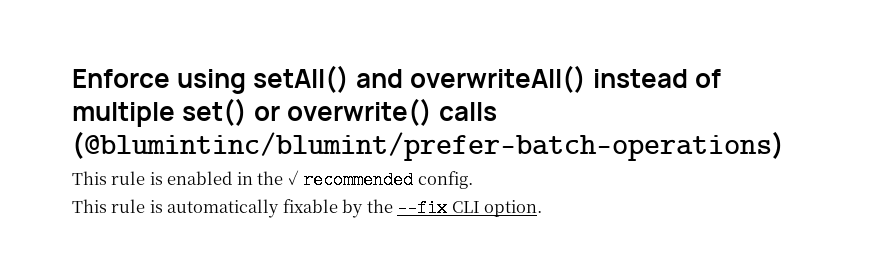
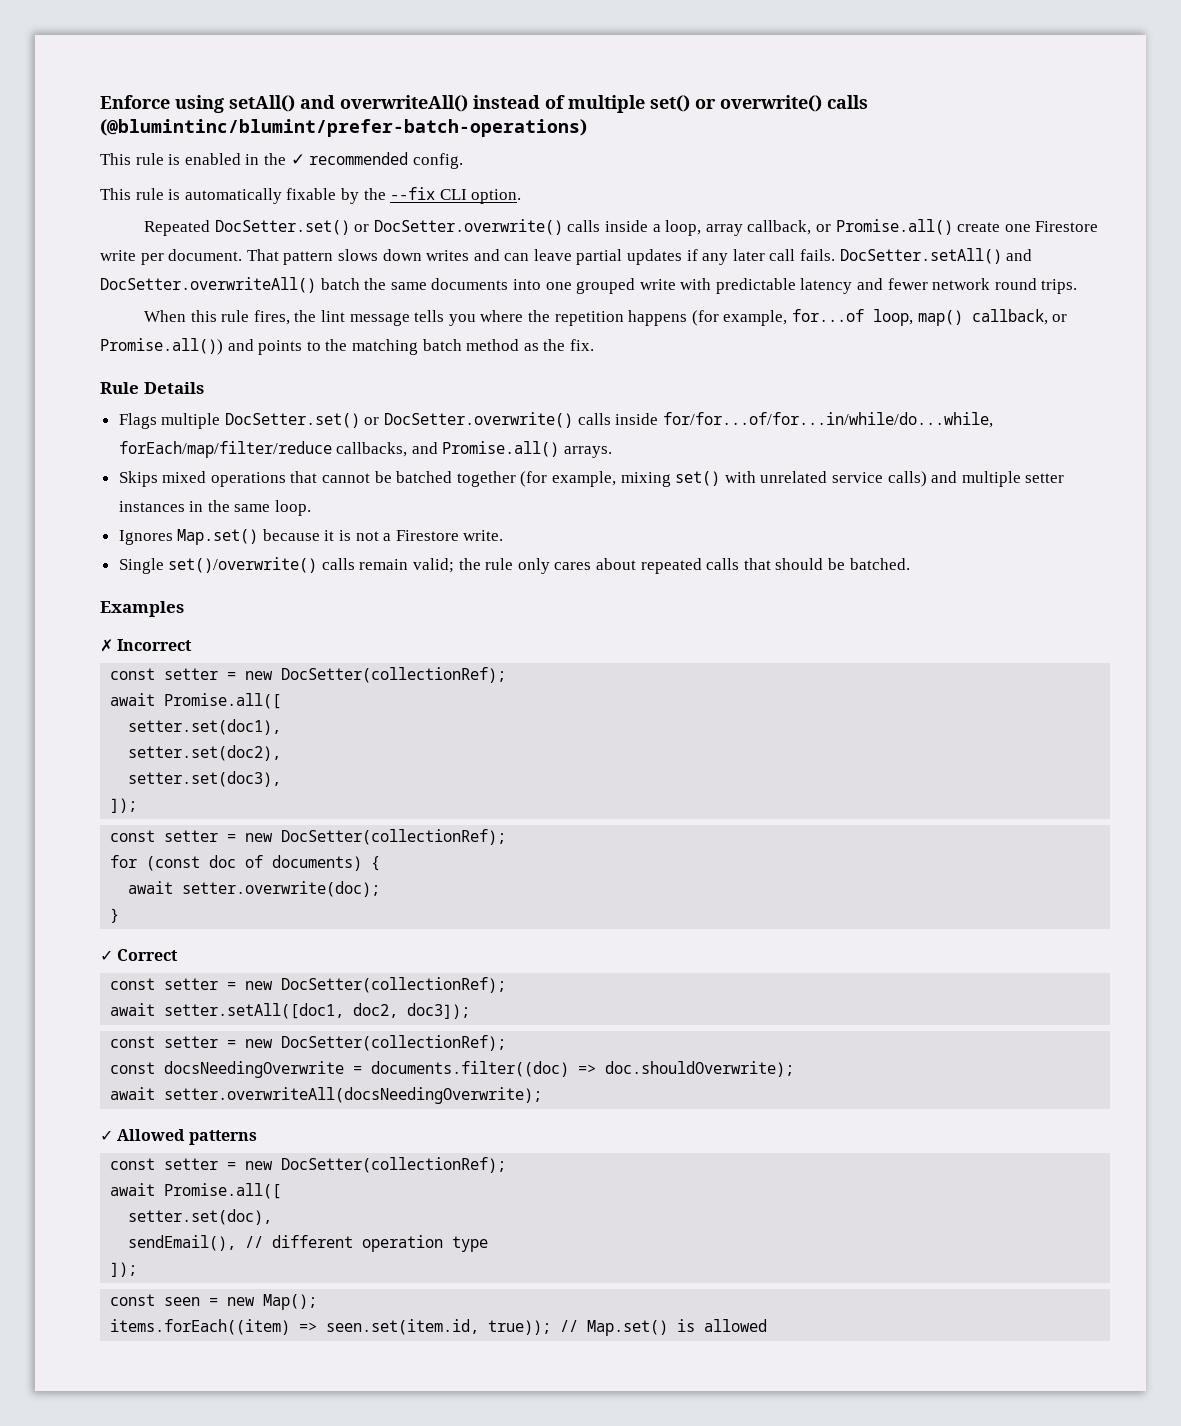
(543, 208) none -> [144,219,1099,236] [100,248,1033,265] [100,277,1078,294] [144,309,1068,326] [100,338,594,355] [100,382,204,394] [118,412,993,429] [118,441,613,458] [118,471,1065,487] [118,500,312,516] [118,529,504,545] [118,557,910,574] [100,601,184,617] [100,639,193,652] [110,667,507,683] [110,693,282,709] [128,719,282,735] [128,745,282,761] [128,771,282,787] [110,798,138,813] [110,829,507,845] [110,855,381,871] [128,881,381,897] [110,908,120,923] [100,949,179,961] [110,977,507,993] [110,1003,471,1019] [110,1035,507,1051] [110,1061,795,1078] [110,1087,543,1104] [100,1129,257,1145] [110,1157,507,1173] [110,1183,282,1199] [128,1209,273,1225] [128,1235,489,1252] [110,1262,138,1277] [110,1294,318,1310] [110,1319,768,1336] // Repeated DocSetter.set() or DocSetter.overwrite() calls inside a loop, array callback, or Promise.all() create one Firestore write per document. That pattern slows down writes and can leave partial updates if any later call fails. DocSetter.setAll() and DocSetter.overwriteAll() batch the same documents into one grouped write with predictable latency and fewer network round trips. // When this rule fires, the lint message tells you where the repetition happens (for example, for...of loop, map() callback, or Promise.all()) and points to the matching batch method as the fix. // Rule Details // Flags multiple DocSetter.set() or DocSetter.overwrite() calls inside for/for...of/for...in/while/do...while, forEach/map/filter/reduce callbacks, and Promise.all() arrays. // Skips mixed operations that cannot be batched together (for example, mixing set() with unrelated service calls) and multiple setter instances in the same loop. // Ignores Map.set() because it is not a Firestore write. // Single set()/overwrite() calls remain valid; the rule only cares about repeated calls that should be batched. // Examples // ✗ Incorrect // const setter = new DocSetter(collectionRef); // await Promise.all([ // setter.set(doc1), // setter.set(doc2), // setter.set(doc3), // ]); // const setter = new DocSetter(collectionRef); // for (const doc of documents) { // await setter.overwrite(doc); // } // ✓ Correct // const setter = new DocSetter(collectionRef); // await setter.setAll([doc1, doc2, doc3]); // const setter = new DocSetter(collectionRef); // const docsNeedingOverwrite = documents.filter((doc) => doc.shouldOverwrite); // await setter.overwriteAll(docsNeedingOverwrite); // ✓ Allowed patterns // const setter = new DocSetter(collectionRef); // await Promise.all([ // setter.set(doc), // sendEmail(), // different operation type // ]); // const seen = new Map(); // items.forEach((item) => seen.set(item.id, true)); // Map.set() is allowed

